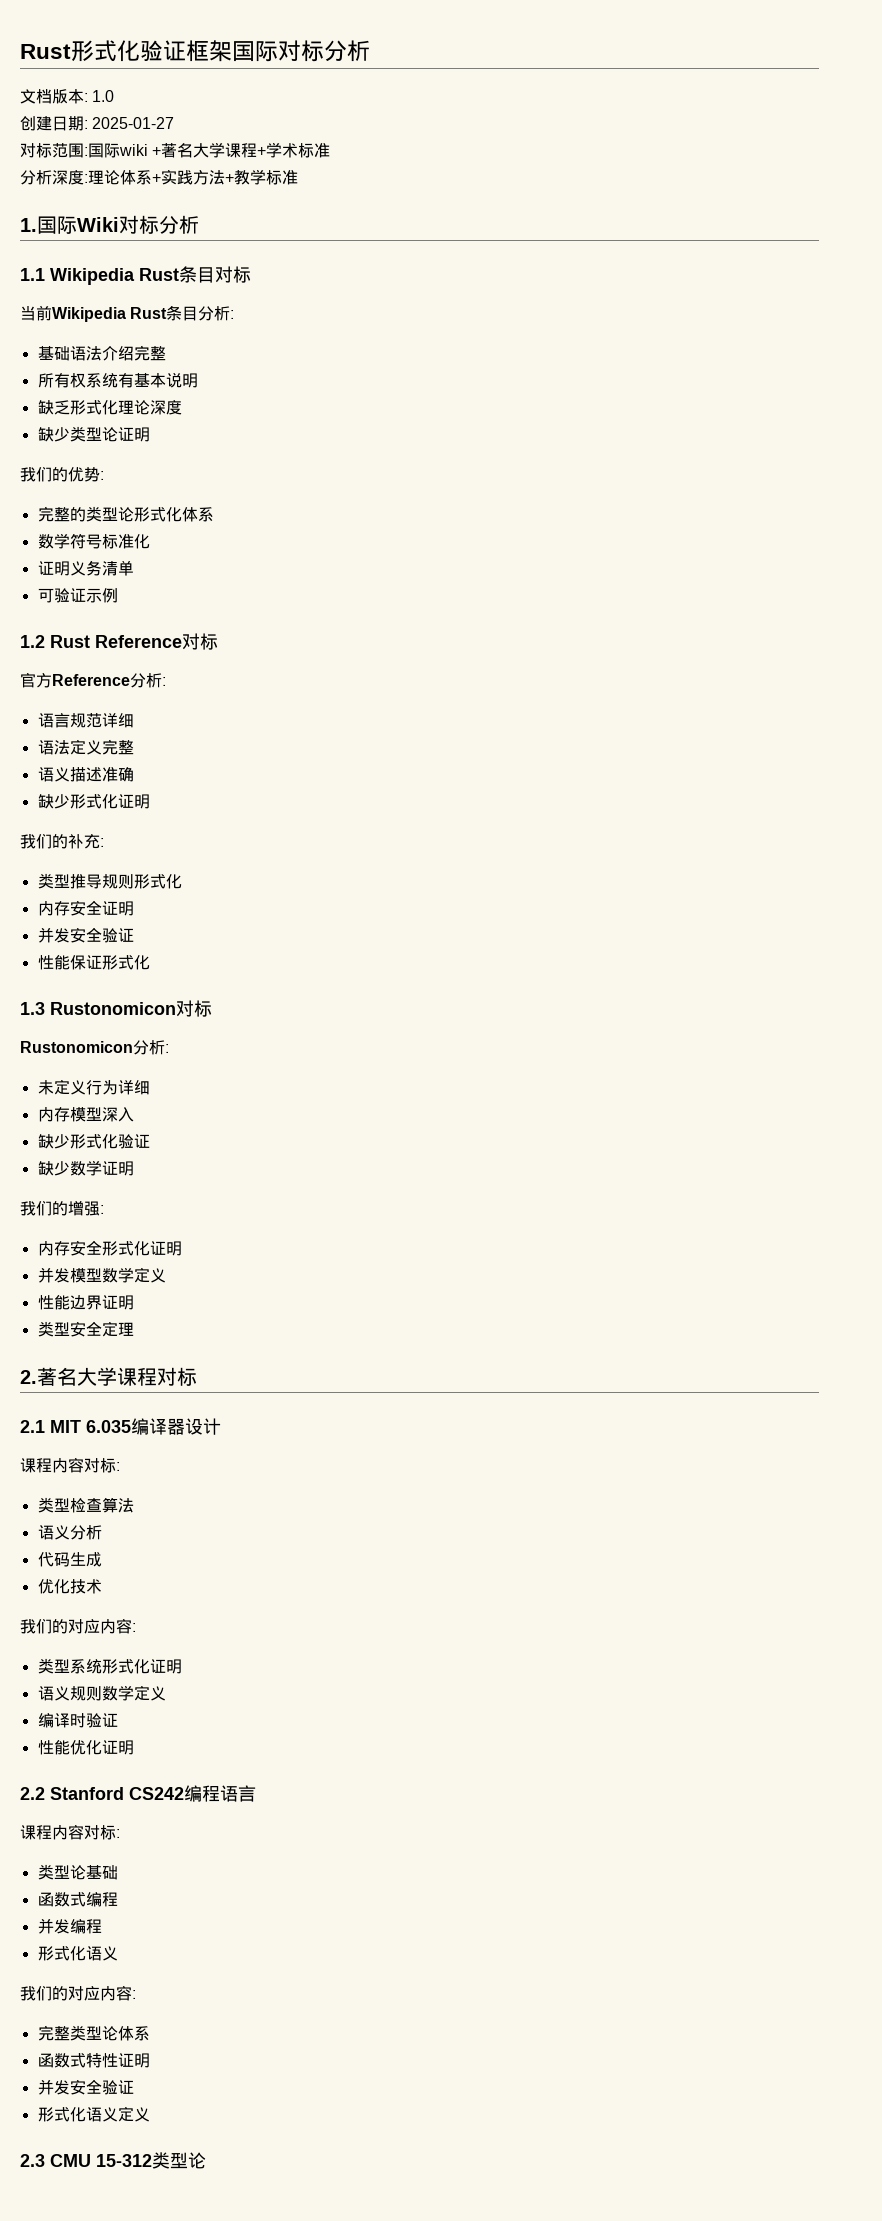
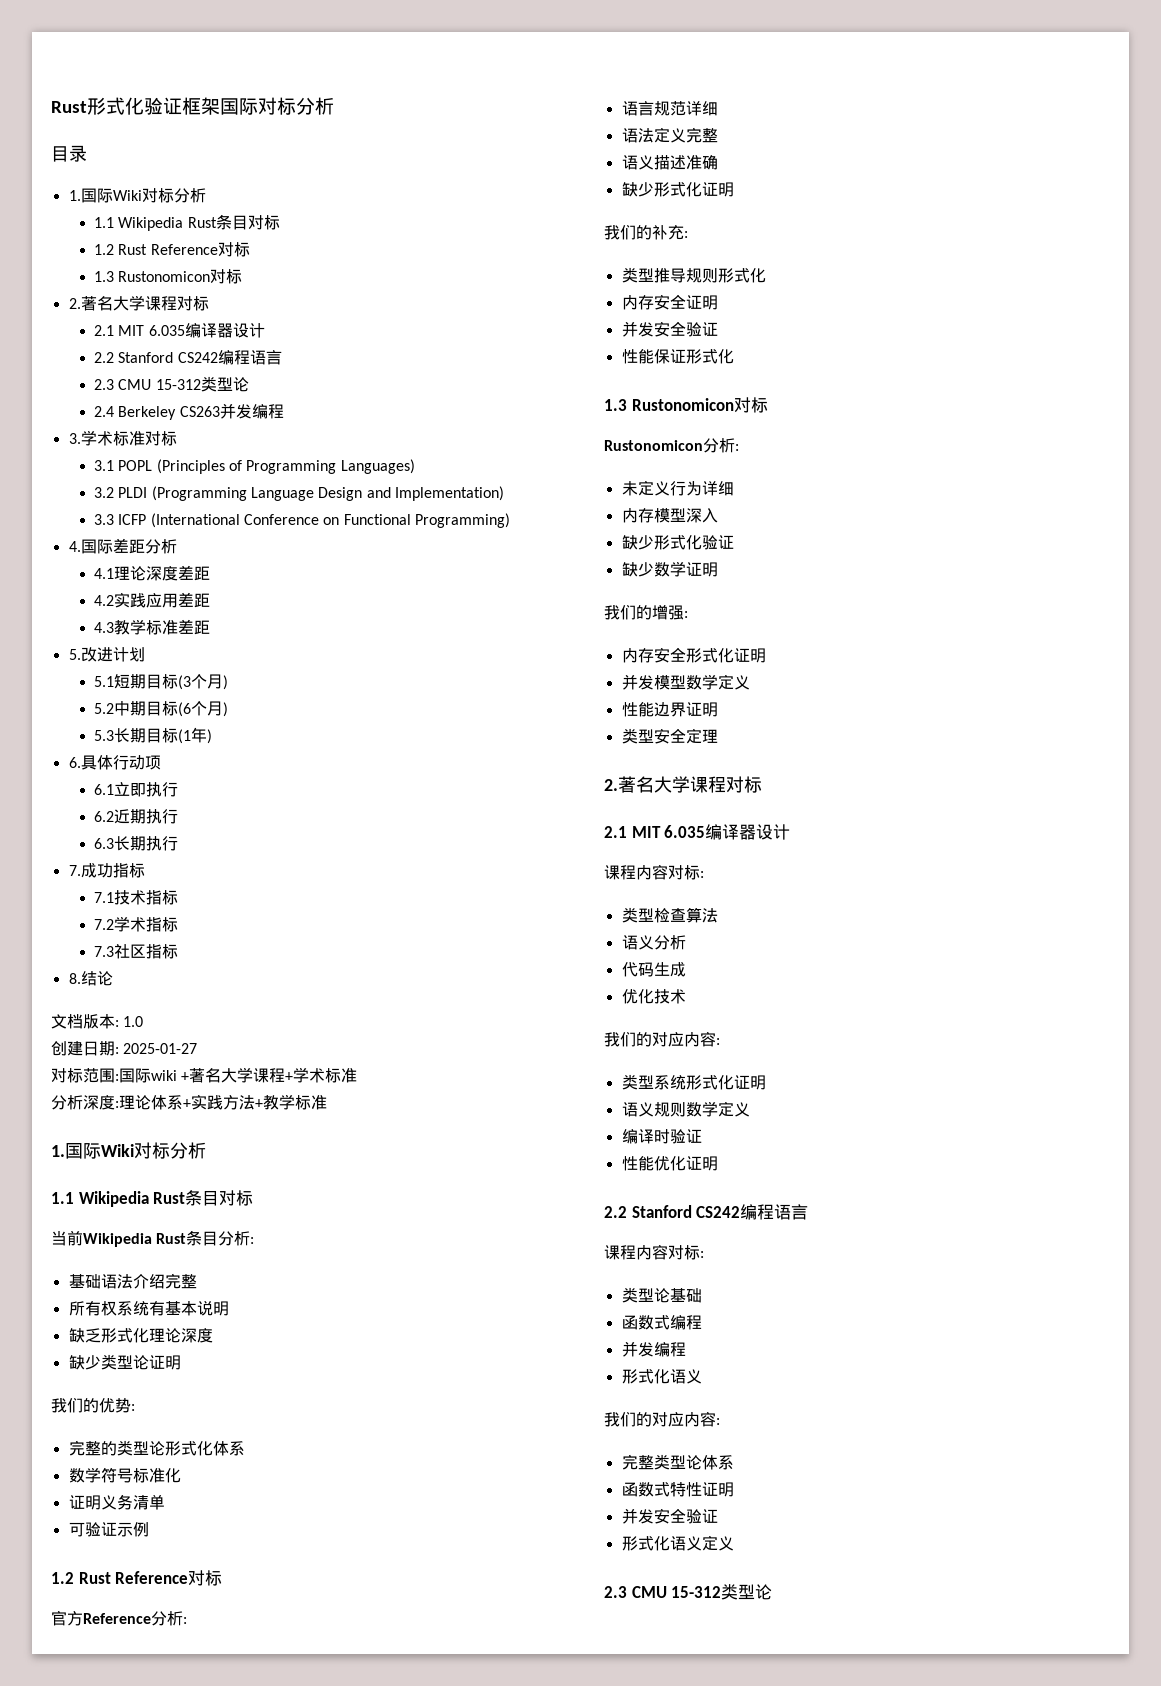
(370, 51) none -> [51,145,87,162] [68,188,206,203] [93,214,280,231] [93,242,250,257] [93,269,243,284] [68,295,209,311] [93,323,265,338] [93,350,282,365] [93,376,249,392] [93,403,284,420] [68,430,177,446] [93,459,415,474] [93,486,504,501] [93,513,510,528] [68,538,177,554] [93,565,210,581] [93,592,210,608] [93,619,210,635] [68,647,145,662] [93,674,228,690] [93,701,228,717] [93,727,212,744] [68,755,161,770] [93,782,178,797] [93,809,178,824] [93,836,178,851] [68,863,145,878] [93,890,178,905] [93,916,178,932] [93,944,178,959] [68,971,113,986] // 目录 // 1.国际Wiki对标分析 // 1.1 Wikipedia Rust条目对标 // 1.2 Rust Reference对标 // 1.3 Rustonomicon对标 // 2.著名大学课程对标 // 2.1 MIT 6.035编译器设计 // 2.2 Stanford CS242编程语言 // 2.3 CMU 15-312类型论 // 2.4 Berkeley CS263并发编程 // 3.学术标准对标 // 3.1 POPL (Principles of Programming Languages) // 3.2 PLDI (Programming Language Design and Implementation) // 3.3 ICFP (International Conference on Functional Programming) // 4.国际差距分析 // 4.1理论深度差距 // 4.2实践应用差距 // 4.3教学标准差距 // 5.改进计划 // 5.1短期目标(3个月) // 5.2中期目标(6个月) // 5.3长期目标(1年) // 6.具体行动项 // 6.1立即执行 // 6.2近期执行 // 6.3长期执行 // 7.成功指标 // 7.1技术指标 // 7.2学术指标 // 7.3社区指标 // 8.结论

